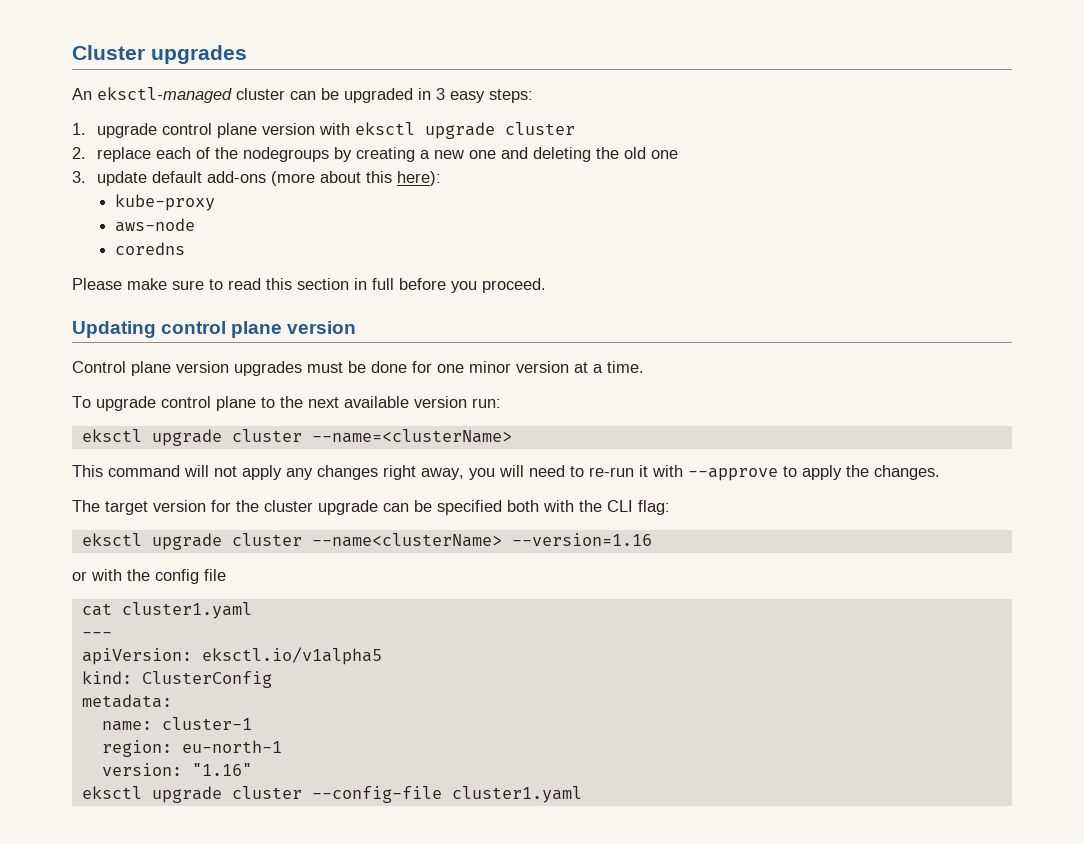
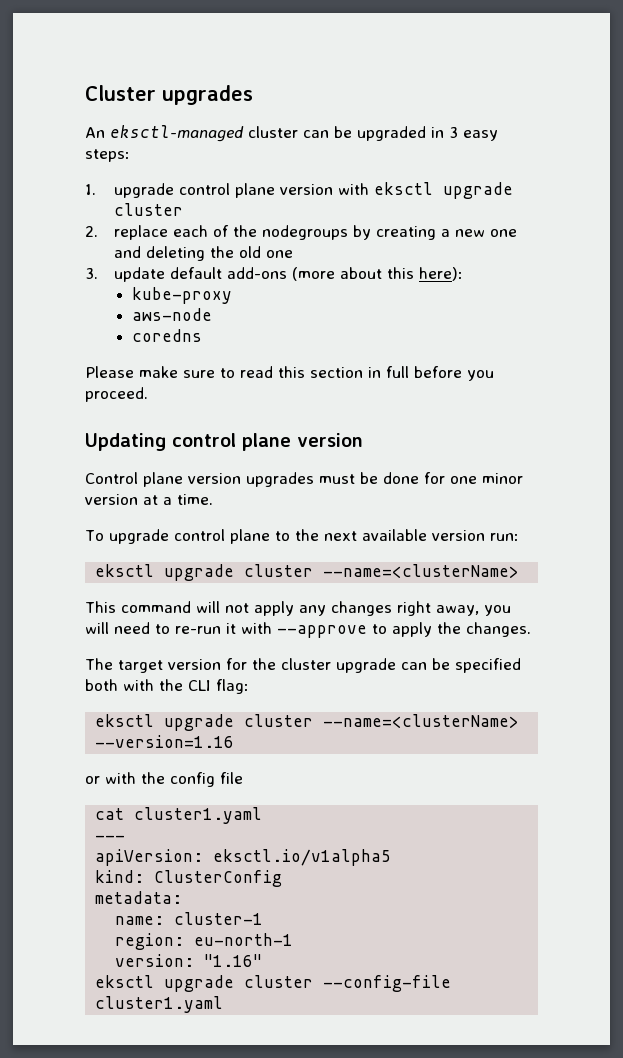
[311,533,502,547] --name<clusterName> -> [323,714,520,728] --name=<clusterName>

